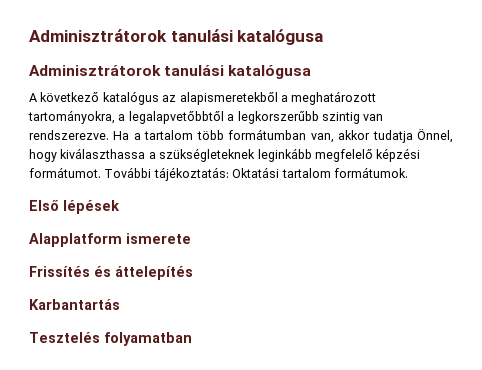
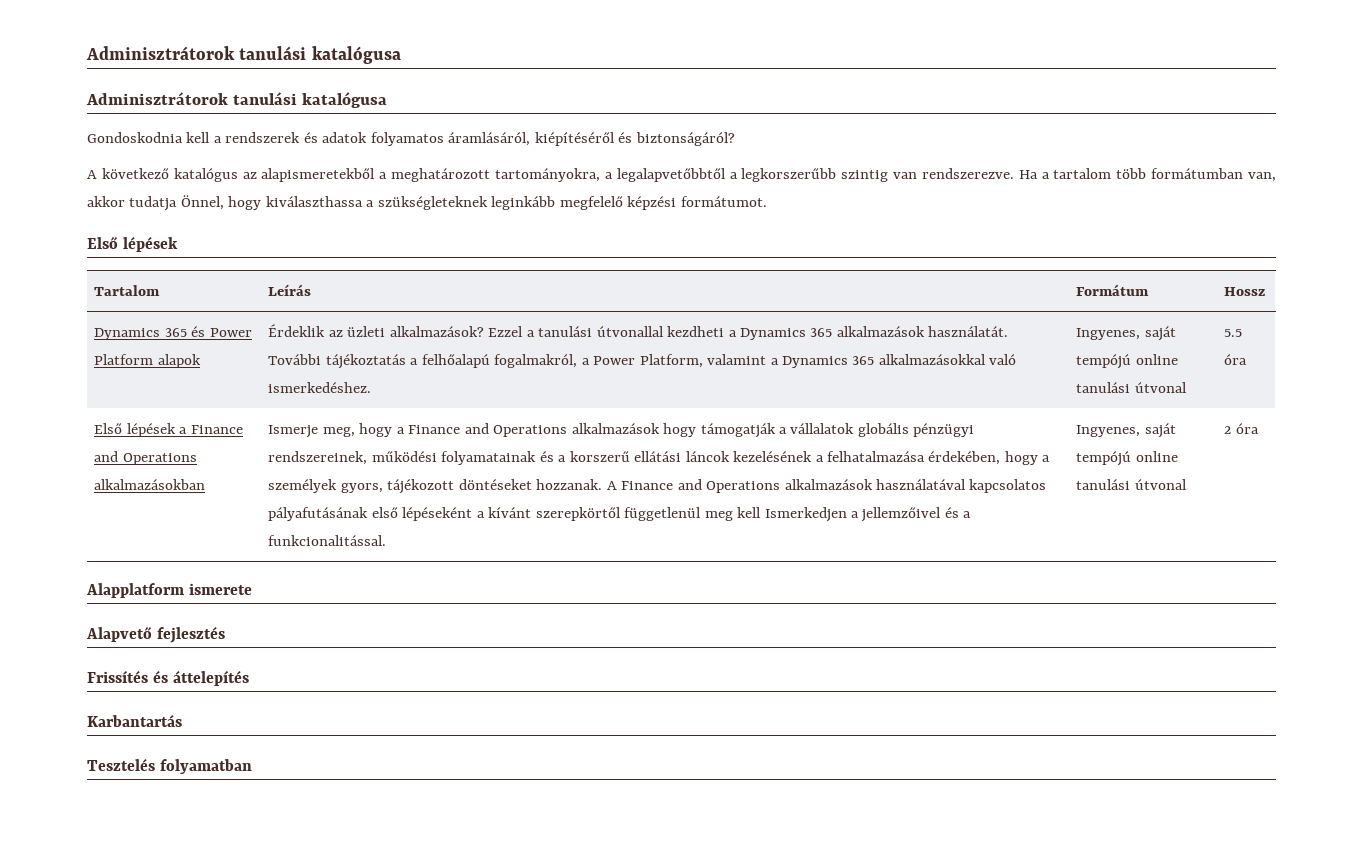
(312, 72) none -> [87,132,735,146] // Gondoskodnia kell a rendszerek és adatok folyamatos áramlásáról, kiépítéséről és biztonságáról?
[104,167,408,181] [29,200,120,214] További tájékoztatás: Oktatási tartalom formátumok. // Első lépések -> [87,236,178,252] [94,285,161,296] [268,284,312,296] [1076,284,1150,296] [1224,287,1266,296] [94,326,252,340] [94,354,201,368] [268,324,1009,340] [268,354,1017,369] [268,382,372,393] [1076,326,1176,341] [1076,354,1178,369] [1076,382,1187,393] [1224,329,1243,337] [1224,354,1248,365] [94,423,243,437] [94,451,197,465] [94,479,206,490] [268,423,975,438] [268,451,1051,465] [268,479,1047,494] [268,507,972,522] [268,535,387,546] [1076,423,1176,438] [1076,451,1178,466] [1076,479,1187,490] [1224,423,1259,434] // Első lépések // Tartalom | Leírás | Formátum | Hossz // Dynamics 365 és Power Platform alapok | Érdeklik az üzleti alkalmazások? Ezzel a tanulási útvonallal kezdheti a Dynamics 365 alkalmazások használatát. További tájékoztatás a felhőalapú fogalmakról, a Power Platform, valamint a Dynamics 365 alkalmazásokkal való ismerkedéshez. | Ingyenes, saját tempójú online tanulási útvonal | 5.5 óra // Első lépések a Finance and Operations alkalmazásokban | Ismerje meg, hogy a Finance and Operations alkalmazások hogy támogatják a vállalatok globális pénzügyi rendszereinek, működési folyamatainak és a korszerű ellátási láncok kezelésének a felhatalmazása érdekében, hogy a személyek gyors, tájékozott döntéseket hozzanak. A Finance and Operations alkalmazások használatával kapcsolatos pályafutásának első lépéseként a kívánt szerepkörtől függetlenül meg kell Ismerkedjen a jellemzőivel és a funkcionalitással. | Ingyenes, saját tempójú online tanulási útvonal | 2 óra
(191, 238) none -> [86,626,225,643] // Alapvető fejlesztés

